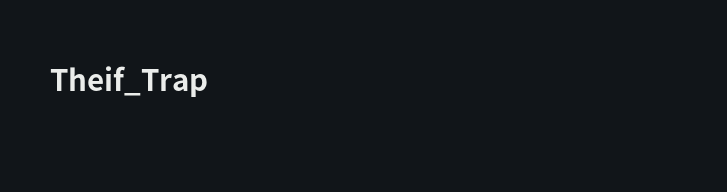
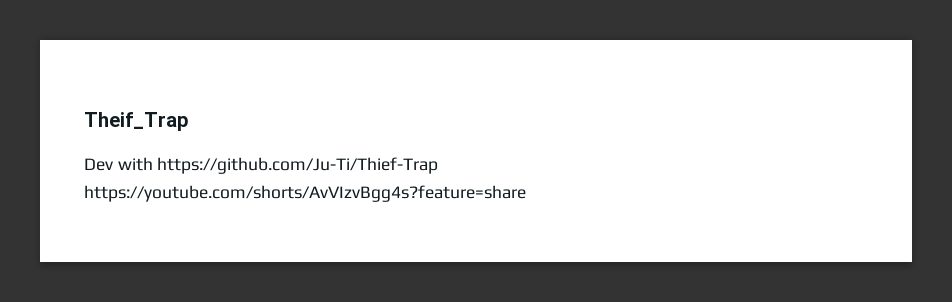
(208, 81) none -> [84,157,439,174] [84,185,526,202] // Dev with https://github.com/Ju-Ti/Thief-Trap https://youtube.com/shorts/AvVIzvBgg4s?feature=share

